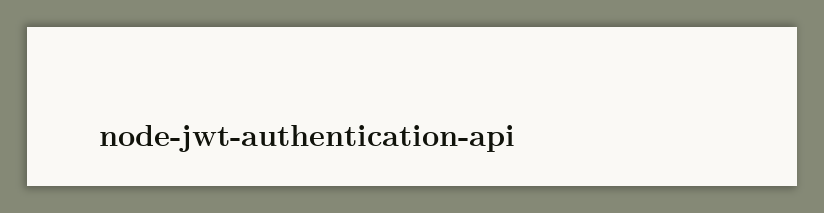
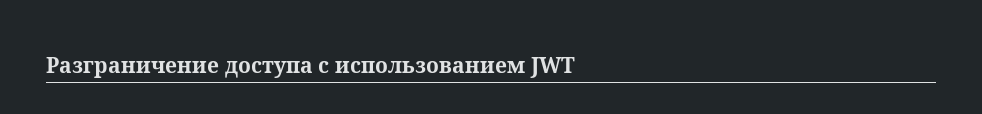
[99,125,515,152] node-jwt-authentication-api -> [46,57,575,78] Разграничение доступа с использованием JWT

